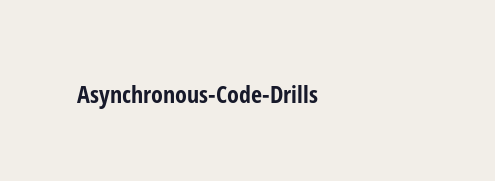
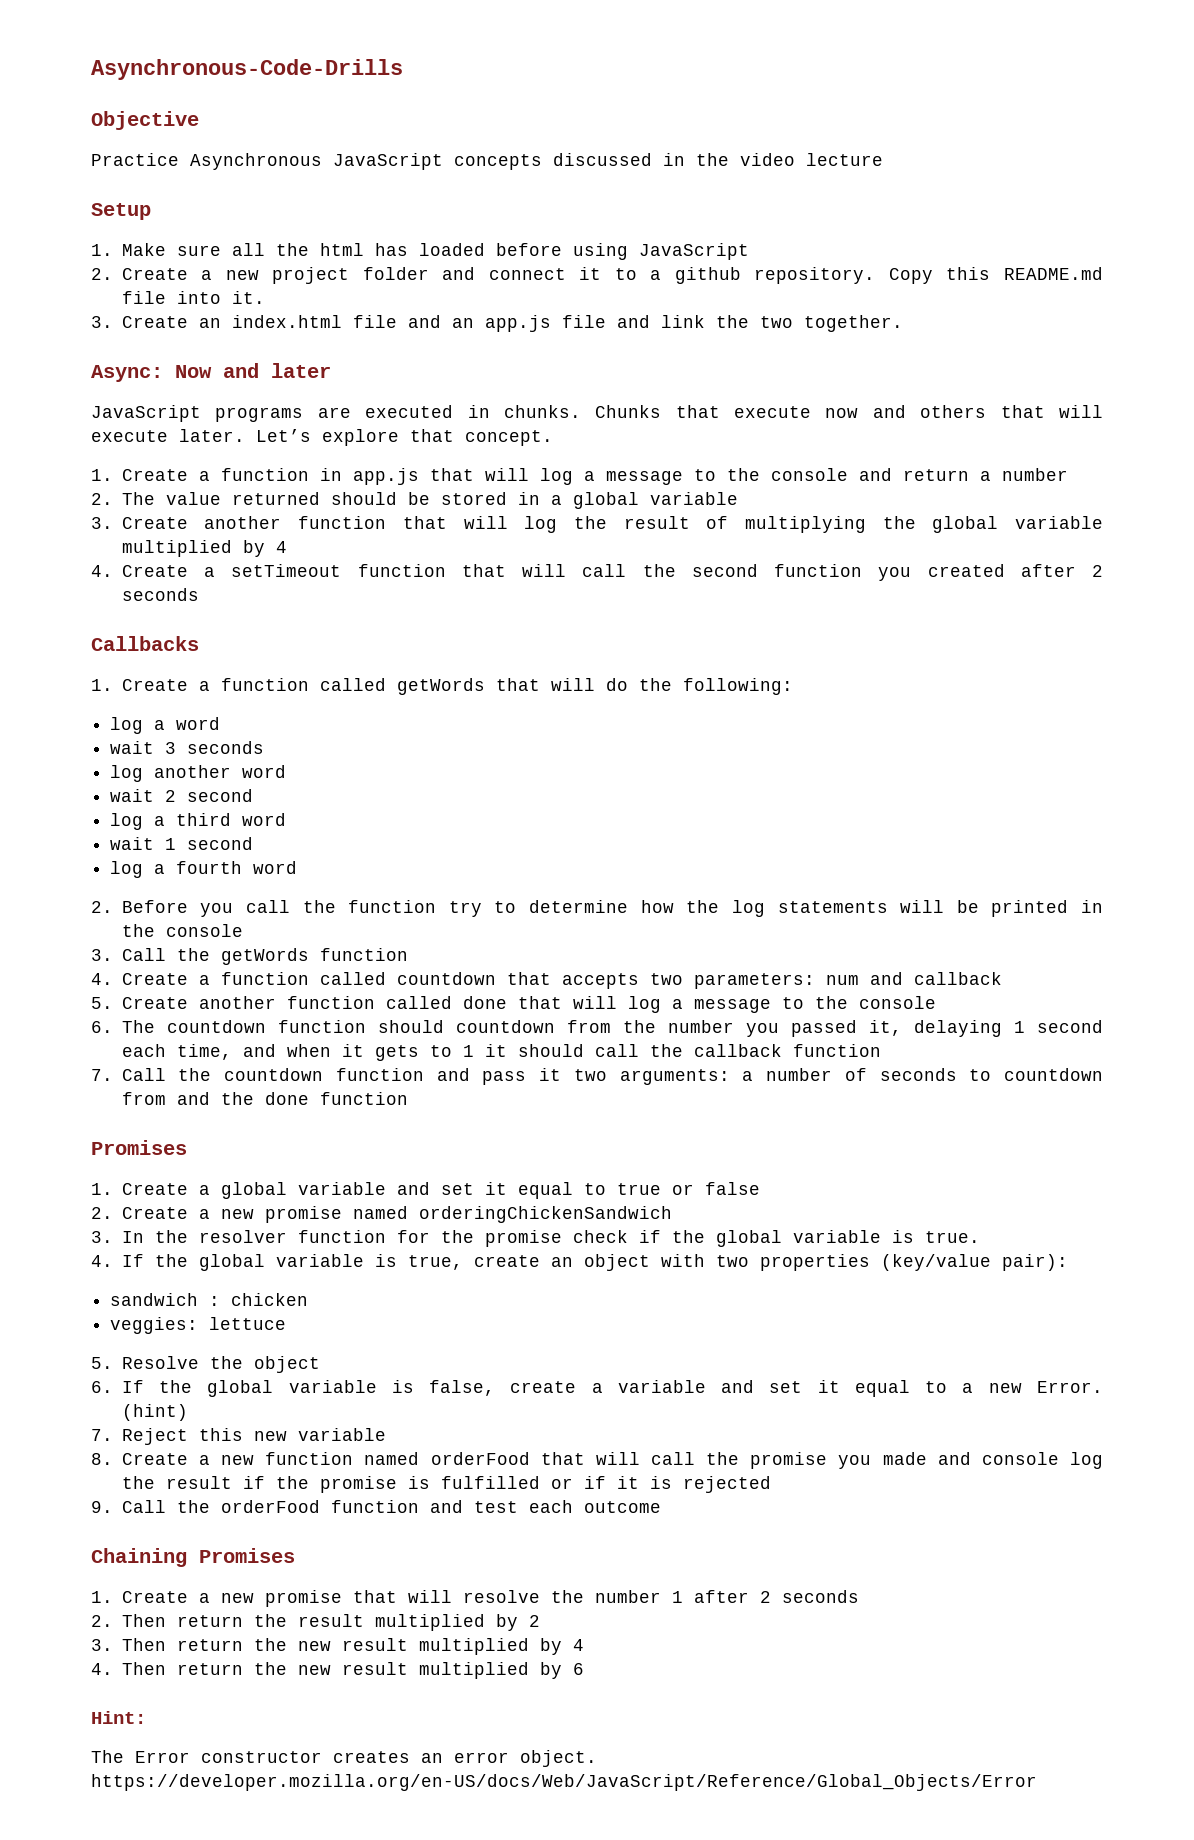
(318, 97) none -> [91,111,199,130] [91,153,883,170] [91,203,151,220] [91,243,749,260] [91,267,1103,284] [121,291,265,304] [91,315,903,332] [91,363,331,382] [91,405,1103,422] [91,429,553,446] [91,468,1068,485] [91,492,738,509] [91,516,1103,533] [121,540,287,557] [91,564,1103,581] [121,588,199,601] [91,636,199,651] [91,678,793,695] [110,717,221,734] [110,741,265,754] [110,765,287,782] [110,789,254,802] [110,813,287,830] [110,837,254,850] [110,861,298,878] [91,900,1103,917] [121,924,243,937] [91,948,408,965] [91,972,1002,989] [91,996,936,1013] [91,1020,1103,1037] [121,1044,881,1061] [91,1068,1103,1085] [121,1092,408,1105] [91,1140,187,1155] [91,1182,760,1199] [91,1206,672,1223] [91,1230,980,1247] [91,1254,1068,1271] [110,1293,309,1306] [110,1317,287,1334] [91,1356,320,1373] [91,1380,1103,1397] [121,1404,188,1421] [91,1428,386,1445] [91,1452,1103,1469] [121,1476,771,1493] [91,1500,661,1513] [91,1548,295,1567] [91,1590,859,1607] [91,1614,540,1631] [91,1638,584,1655] [91,1662,584,1679] [91,1711,146,1724] [91,1750,597,1767] [91,1774,1037,1791] // Objective // Practice Asynchronous JavaScript concepts discussed in the video lecture // Setup // 1. Make sure all the html has loaded before using JavaScript // 2. Create a new project folder and connect it to a github repository. Copy this README.md file into it. // 3. Create an index.html file and an app.js file and link the two together. // Async: Now and later // JavaScript programs are executed in chunks. Chunks that execute now and others that will execute later. Let’s explore that concept. // 1. Create a function in app.js that will log a message to the console and return a number // 2. The value returned should be stored in a global variable // 3. Create another function that will log the result of multiplying the global variable multiplied by 4 // 4. Create a setTimeout function that will call the second function you created after 2 seconds // Callbacks // 1. Create a function called getWords that will do the following: // log a word // wait 3 seconds // log another word // wait 2 second // log a third word // wait 1 second // log a fourth word // 2. Before you call the function try to determine how the log statements will be printed in the console // 3. Call the getWords function // 4. Create a function called countdown that accepts two parameters: num and callback // 5. Create another function called done that will log a message to the console // 6. The countdown function should countdown from the number you passed it, delaying 1 second each time, and when it gets to 1 it should call the callback function // 7. Call the countdown function and pass it two arguments: a number of seconds to countdown from and the done function // Promises // 1. Create a global variable and set it equal to true or false // 2. Create a new promise named orderingChickenSandwich // 3. In the resolver function for the promise check if the global variable is true. // 4. If the global variable is true, create an object with two properties (key/value pair): // sandwich : chicken // veggies: lettuce // 5. Resolve the object // 6. If the global variable is false, create a variable and set it equal to a new Error. (hint) // 7. Reject this new variable // 8. Create a new function named orderFood that will call the promise you made and console log the result if the promise is fulfilled or if it is rejected // 9. Call the orderFood function and test each outcome // Chaining Promises // 1. Create a new promise that will resolve the number 1 after 2 seconds // 2. Then return the result multiplied by 2 // 3. Then return the new result multiplied by 4 // 4. Then return the new result multiplied by 6 // Hint: // The Error constructor creates an error object. https://developer.mozilla.org/en-US/docs/Web/JavaScript/Reference/Global_Objects/Error

